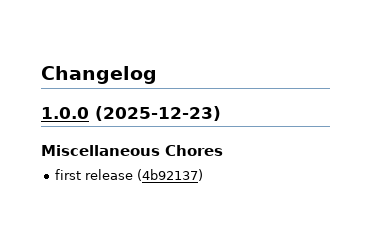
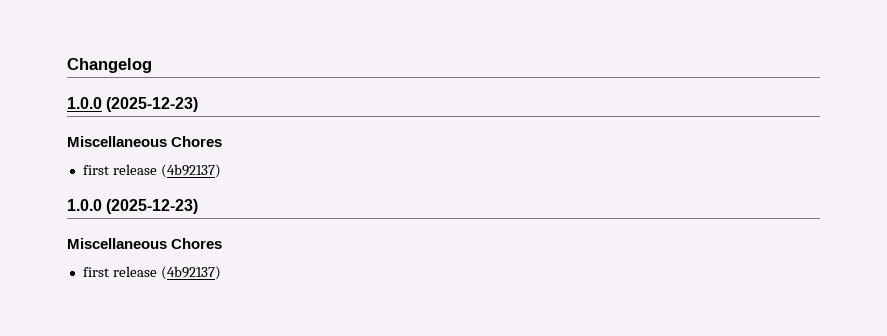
(204, 175) none -> [67,199,199,214] [67,238,223,249] [82,266,221,280] // 1.0.0 (2025-12-23) // Miscellaneous Chores // first release (4b92137)

